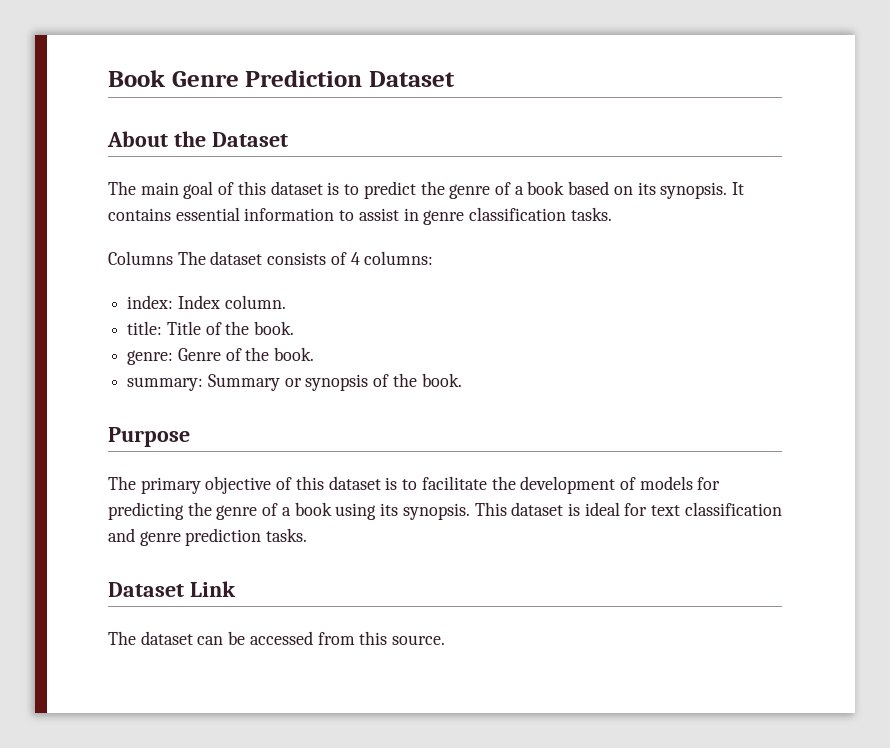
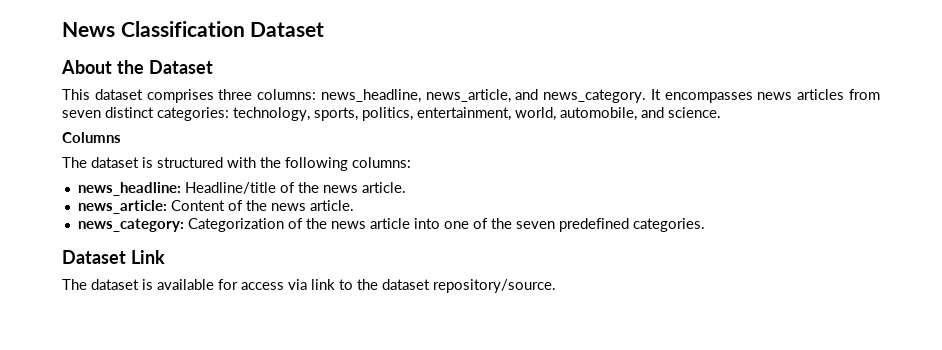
[108,70,363,87] Book Genre Prediction -> [62,21,245,37] News Classification
[108,181,745,199] [108,207,612,225] [108,251,434,265] [127,295,286,309] [127,321,295,335] [127,347,315,365] [127,373,462,391] [108,427,190,447] [108,476,721,494] [108,502,782,520] [108,528,308,546] [108,581,236,597] [108,631,446,645] The main goal of this dataset is to predict the genre of a book based on its synopsis. It contains essential information to assist in genre classification tasks. // Columns The dataset consists of 4 columns: // index: Index column. // title: Title of the book. // genre: Genre of the book. // summary: Summary or synopsis of the book. // Purpose // The primary objective of this dataset is to facilitate the development of models for predicting the genre of a book using its synopsis. This dataset is ideal for text classification and genre prediction tasks. // Dataset Link // The dataset can be accessed from this source. -> [62,89,880,103] [62,107,721,121] [62,132,121,143] [62,157,411,171] [77,182,406,196] [77,200,354,214] [77,218,705,232] [62,250,165,264] [62,279,556,293] This dataset comprises three columns: news_headline, news_article, and news_category. It encompasses news articles from seven distinct categories: technology, sports, politics, entertainment, world, automobile, and science. // Columns // The dataset is structured with the following columns: // news_headline: Headline/title of the news article. // news_article: Content of the news article. // news_category: Categorization of the news article into one of the seven predefined categories. // Dataset Link // The dataset is available for access via link to the dataset repository/source.

